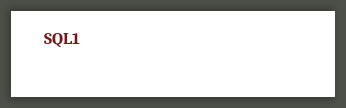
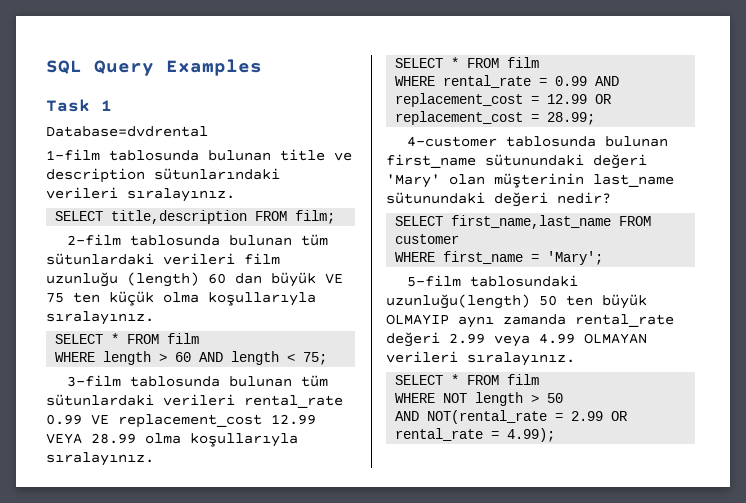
[44,33,80,48] SQL1 -> [46,59,262,76] [46,99,112,112] [46,126,208,137] [46,149,352,161] [46,168,280,183] [46,187,235,202] [55,210,336,224] [67,234,329,246] [46,253,280,265] [46,272,343,287] [46,291,316,306] [46,311,154,325] [55,333,200,344] [55,351,328,365] [67,375,329,387] [46,394,343,408] [46,414,316,428] [46,433,298,447] [46,452,154,466] [395,57,540,68] [395,75,620,88] [395,93,613,107] [395,111,596,125] [407,136,669,147] [386,154,647,169] [386,173,674,188] [386,192,611,207] [395,215,652,229] [395,234,460,244] [395,251,604,265] [407,275,579,287] [386,294,647,309] [386,314,674,328] [386,332,647,347] [386,351,575,366] [395,374,540,385] [395,392,564,406] [395,410,629,424] [395,428,556,442] SQL Query Examples // Task 1 // Database=dvdrental // 1-film tablosunda bulunan title ve description sütunlarındaki verileri sıralayınız. // SELECT title,description FROM film; // 2-film tablosunda bulunan tüm sütunlardaki verileri film uzunluğu (length) 60 dan büyük VE 75 ten küçük olma koşullarıyla sıralayınız. // SELECT * FROM film // WHERE length > 60 AND length < 75; // 3-film tablosunda bulunan tüm sütunlardaki verileri rental_rate 0.99 VE replacement_cost 12.99 VEYA 28.99 olma koşullarıyla sıralayınız. // SELECT * FROM film // WHERE rental_rate = 0.99 AND replacement_cost = 12.99 OR replacement_cost = 28.99; // 4-customer tablosunda bulunan first_name sütunundaki değeri 'Mary' olan müşterinin last_name sütunundaki değeri nedir? // SELECT first_name,last_name FROM customer // WHERE first_name = 'Mary'; // 5-film tablosundaki uzunluğu(length) 50 ten büyük OLMAYIP aynı zamanda rental_rate değeri 2.99 veya 4.99 OLMAYAN verileri sıralayınız. // SELECT * FROM film // WHERE NOT length > 50 // AND NOT(rental_rate = 2.99 OR rental_rate = 4.99);

